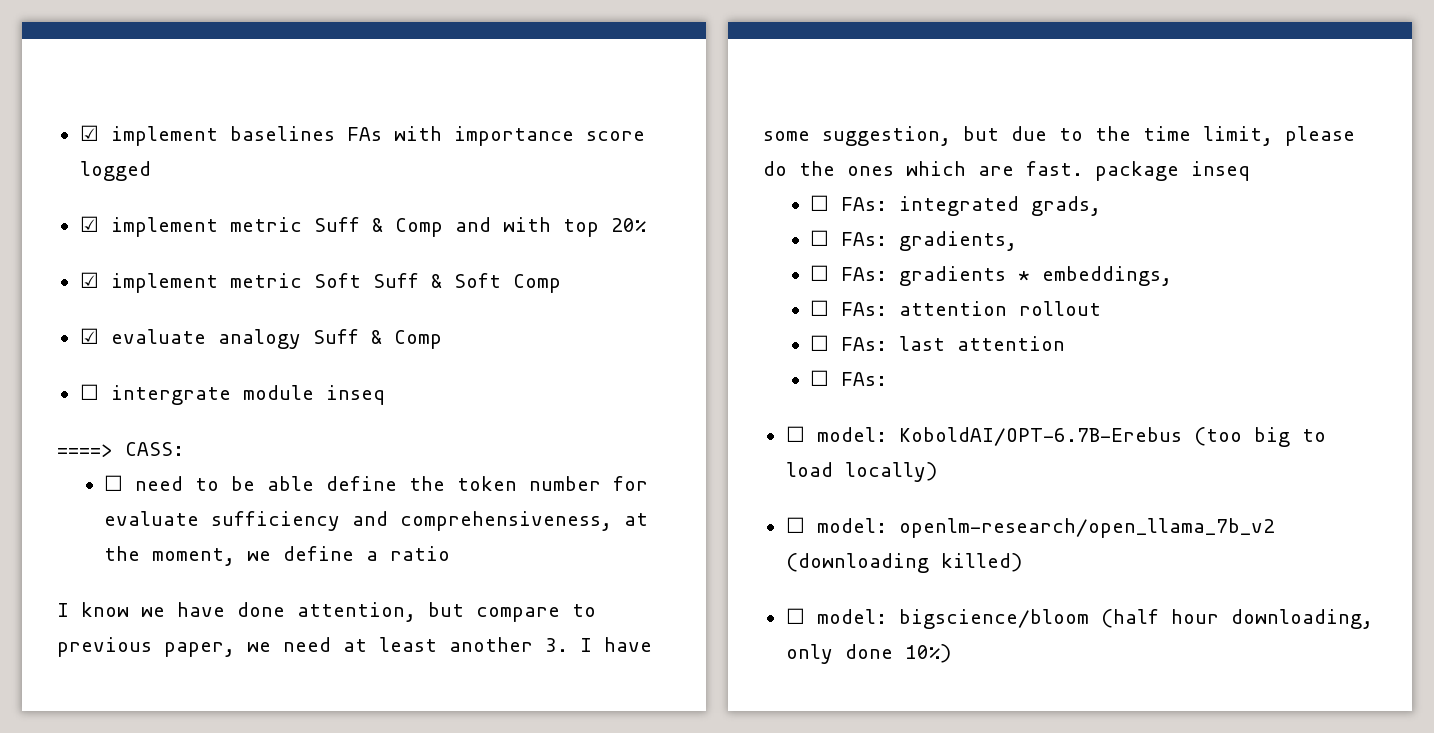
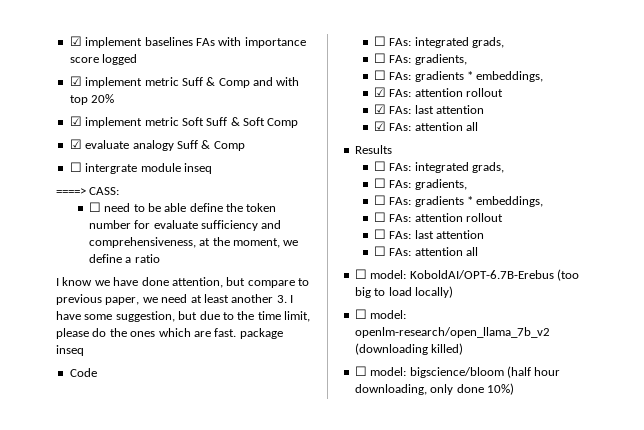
(1250, 171) none -> [69,368,97,377] [373,36,504,48] [373,53,467,65] [373,70,544,82] [373,87,503,97] [373,104,484,114] [373,121,478,131] [354,145,392,154] // Code // ☐ FAs: integrated grads, // ☐ FAs: gradients, // ☐ FAs: gradients * embeddings, // ☑ FAs: attention rollout // ☑ FAs: last attention // ☑ FAs: attention all // Results
(888, 379) none -> [414,247,478,256] attention all

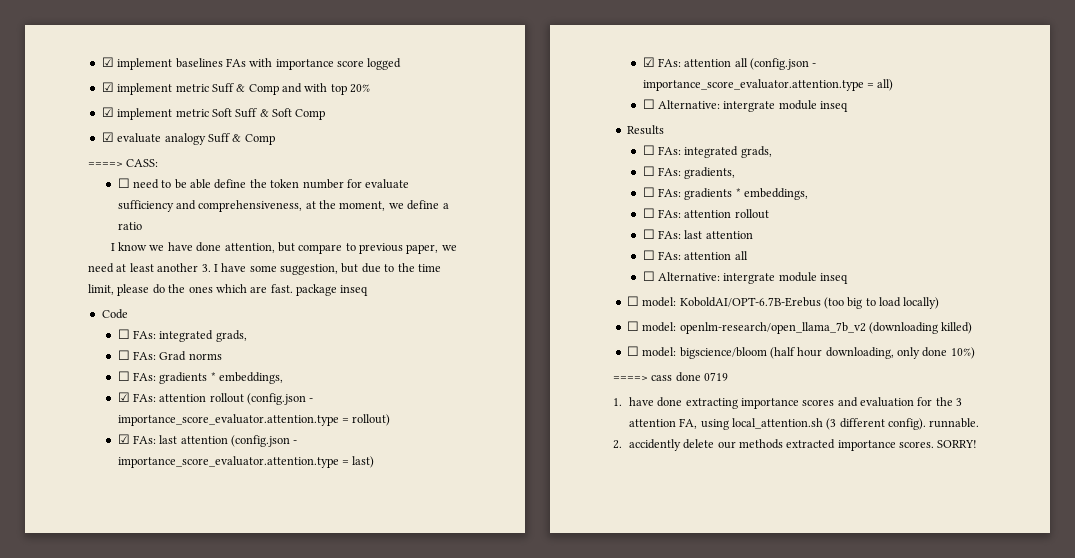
[69,162,212,174] // ☐ intergrate module inseq -> (275, 139) none
[414,54,467,65] gradients, -> [159,351,222,361] Grad norms
(503, 92) none -> [247,393,314,405] [117,414,391,426] (config.json - importance_score_evaluator.attention.type = rollout)
(484, 109) none -> [231,435,298,447] [117,456,375,468] (config.json - importance_score_evaluator.attention.type = last)
(478, 126) none -> [750,58,817,70] [642,79,894,91] [642,99,849,112] (config.json - importance_score_evaluator.attention.type = all) // ☐ Alternative: intergrate module inseq
(478, 251) none -> [642,271,849,284] // ☐ Alternative: intergrate module inseq
(514, 389) none -> [613,372,729,382] [613,397,963,409] [628,418,980,430] [613,439,978,451] // ====> cass done 0719 // 1. have done extracting importance scores and evaluation for the 3 attention FA, using local_attention.sh (3 different config). runnable. // 2. accidently delete our methods extracted importance scores. SORRY!

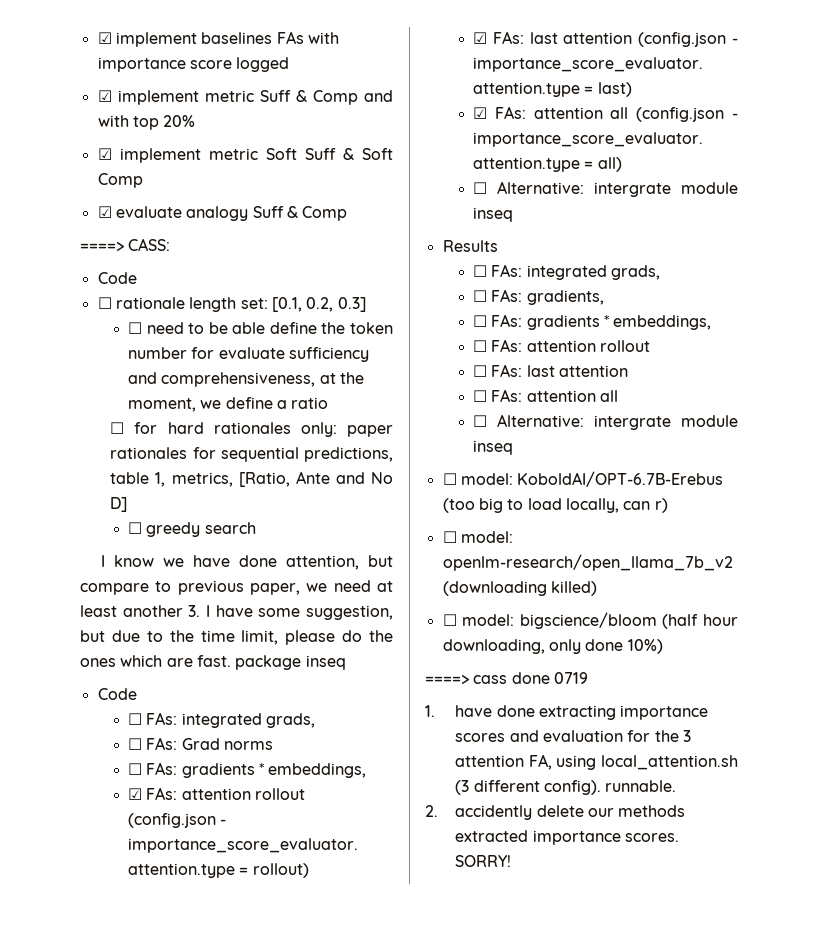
(159, 163) none -> [97,272,137,284] [97,297,366,312] // Code // ☐ rationale length set: [0.1, 0.2, 0.3]
(142, 226) none -> [110,422,393,437] [110,447,393,462] [110,471,393,487] [110,497,128,512] [127,522,256,537] // ☐ for hard rationales only: paper rationales for sequential predictions, table 1, metrics, [Ratio, Ante and No D] // ☐ greedy search
[903,297,940,309] locally) -> [565,498,668,513] locally, can r)

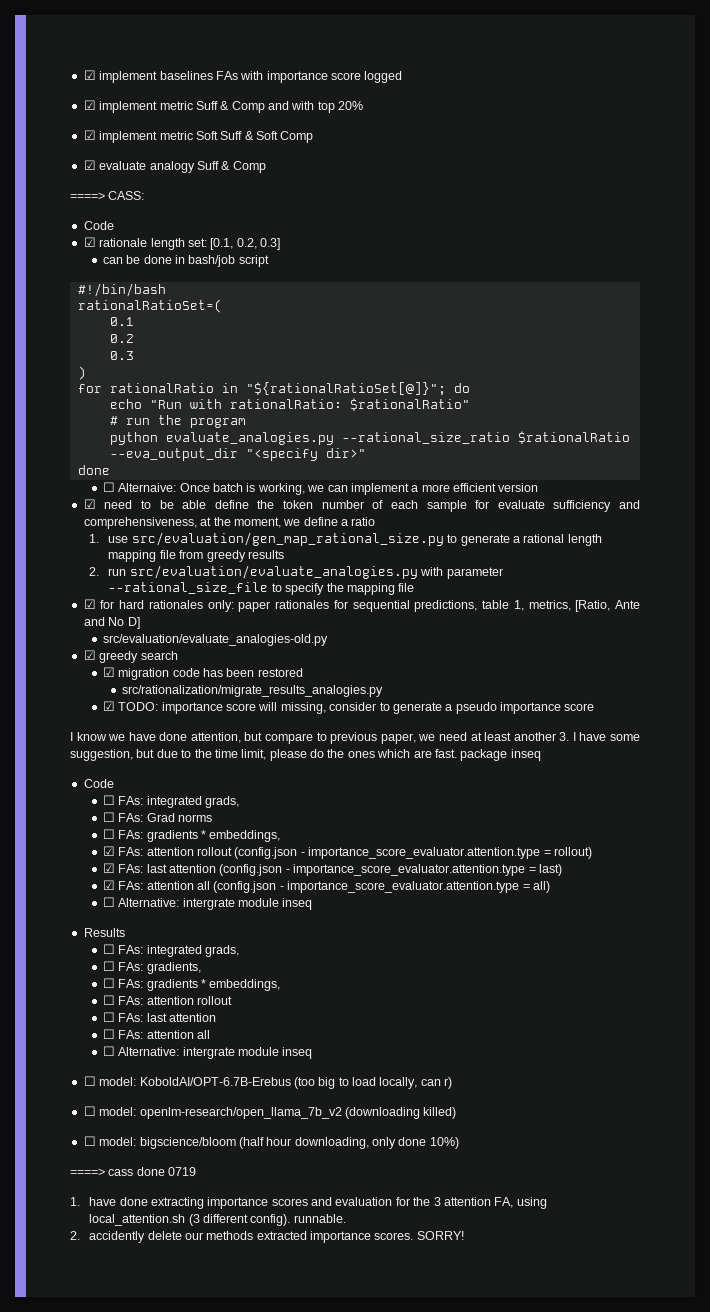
[97,297,112,309] ☐ -> [83,237,96,247] ☑
[127,322,142,334] ☐ -> [102,255,269,267] [77,283,166,297] [77,299,222,313] [109,317,134,326] [109,334,134,343] [109,351,134,360] [77,366,86,380] [77,382,470,396] [109,398,470,411] [109,415,246,428] [109,431,630,445] [109,448,366,461] [77,465,110,475] [102,482,539,495] [83,499,96,509] can be done in bash/job script // #!/bin/bash // rationalRatioSet=( // 0.1 // 0.2 // 0.3 // ) // for rationalRatio in "${rationalRatioSet[@]}"; do // echo "Run with rationalRatio: $rationalRatio" // # run the program // python evaluate_analogies.py --rational_size_ratio $rationalRatio --eva_output_dir "<specify dir>" // done // ☐ Alternaive: Once batch is working, we can implement a more efficient version // ☑
(187, 353) none -> [372,500,467,512] of each sample
[110,422,125,434] ☐ -> [89,532,602,546] [108,550,284,562] [89,565,503,579] [108,582,415,595] [83,599,96,609] 1. use src/evaluation/gen_map_rational_size.py to generate a rational length mapping file from greedy results // 2. run src/evaluation/evaluate_analogies.py with parameter --rational_size_file to specify the mapping file // ☑
[127,522,142,534] ☐ -> [102,634,328,646] [83,650,96,660] src/evaluation/evaluate_analogies-old.py // ☑
(256, 528) none -> [102,667,303,680] [122,685,384,697] [102,701,595,714] // ☑ migration code has been restored // src/rationalization/migrate_results_analogies.py // ☑ TODO: importance score will missing, consider to generate a pseudo importance score

